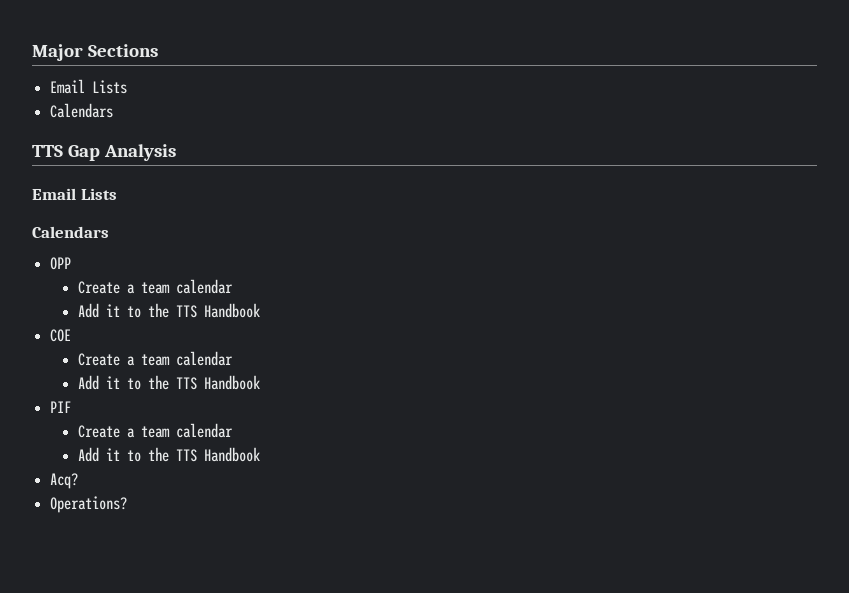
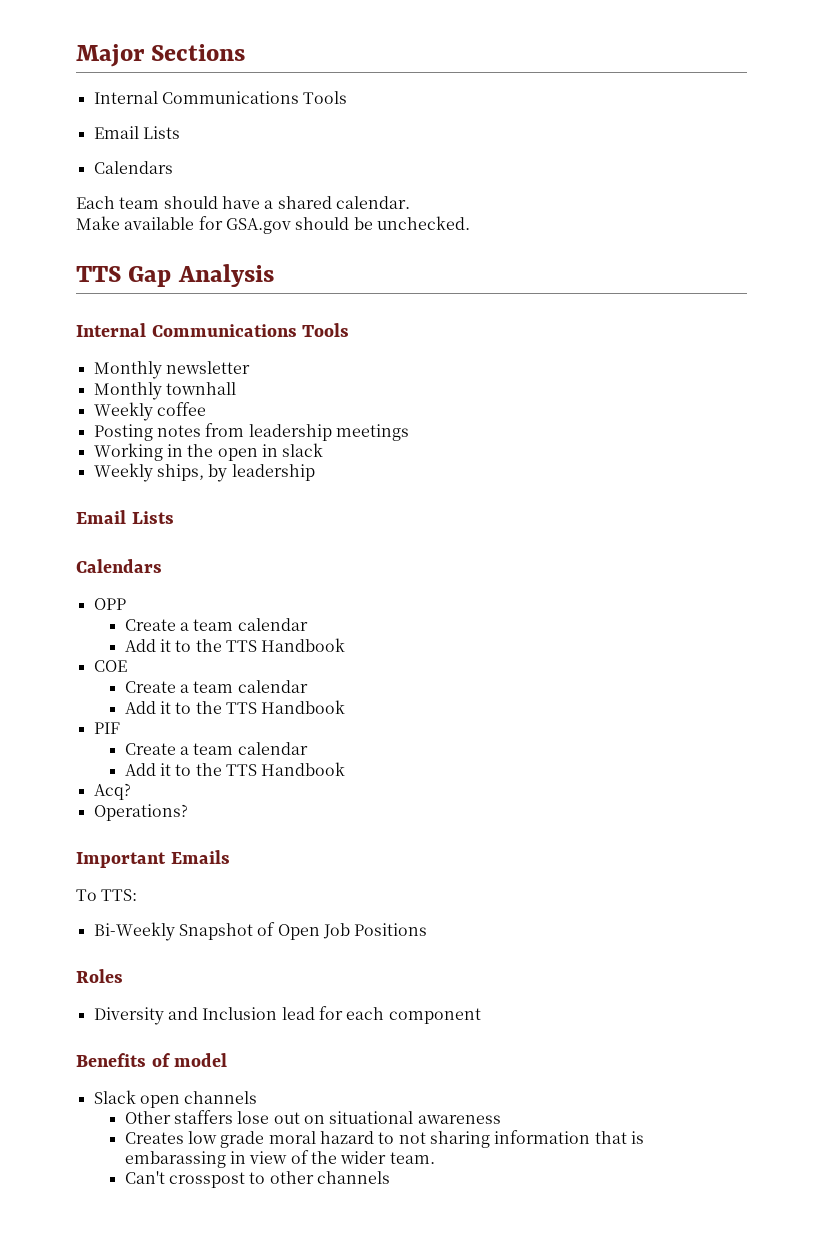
[50,79,128,94] [50,103,114,118] [32,144,176,161] // Email Lists // Calendars // TTS Gap Analysis -> [93,91,348,104] [93,126,180,139] [93,161,173,174] [76,196,410,209] [76,216,470,234] [76,264,274,287] [76,323,350,337] [93,361,250,379] [93,382,236,400] [93,402,206,421] [93,423,409,441] [93,443,324,461] [93,463,315,482] // Internal Communications Tools // Email Lists // Calendars // Each team should have a shared calendar. // Make available for GSA.gov should be unchecked. // TTS Gap Analysis // Internal Communications Tools // Monthly newsletter // Monthly townhall // Weekly coffee // Posting notes from leadership meetings // Working in the open in slack // Weekly ships, by leadership
(128, 504) none -> [76,850,230,868] [76,889,138,901] [93,922,428,941] [76,969,123,983] [93,1006,481,1025] [76,1053,228,1067] [93,1090,258,1108] [124,1110,501,1124] [124,1130,644,1148] [124,1150,435,1168] [124,1171,390,1188] // Important Emails // To TTS: // Bi-Weekly Snapshot of Open Job Positions // Roles // Diversity and Inclusion lead for each component // Benefits of model // Slack open channels // Other staffers lose out on situational awareness // Creates low grade moral hazard to not sharing information that is embarassing in view of the wider team. // Can't crosspost to other channels

